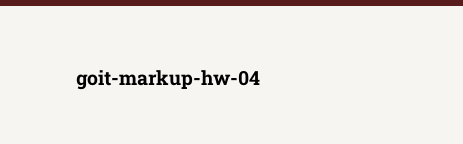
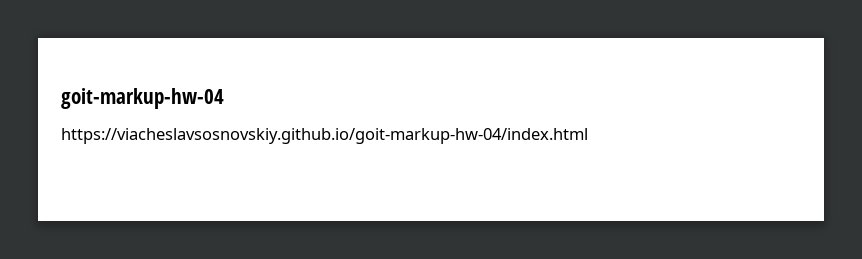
(260, 80) none -> [61,128,588,144] // https://viacheslavsosnovskiy.github.io/goit-markup-hw-04/index.html

